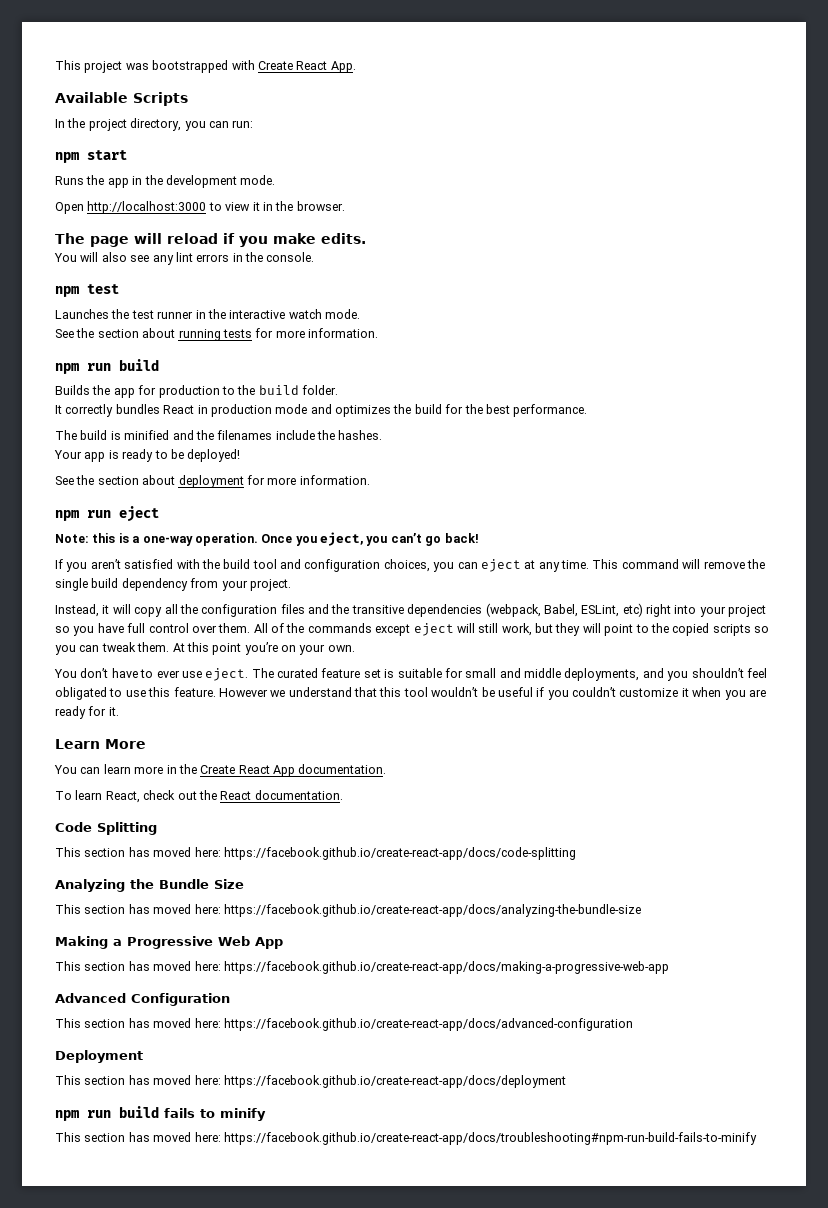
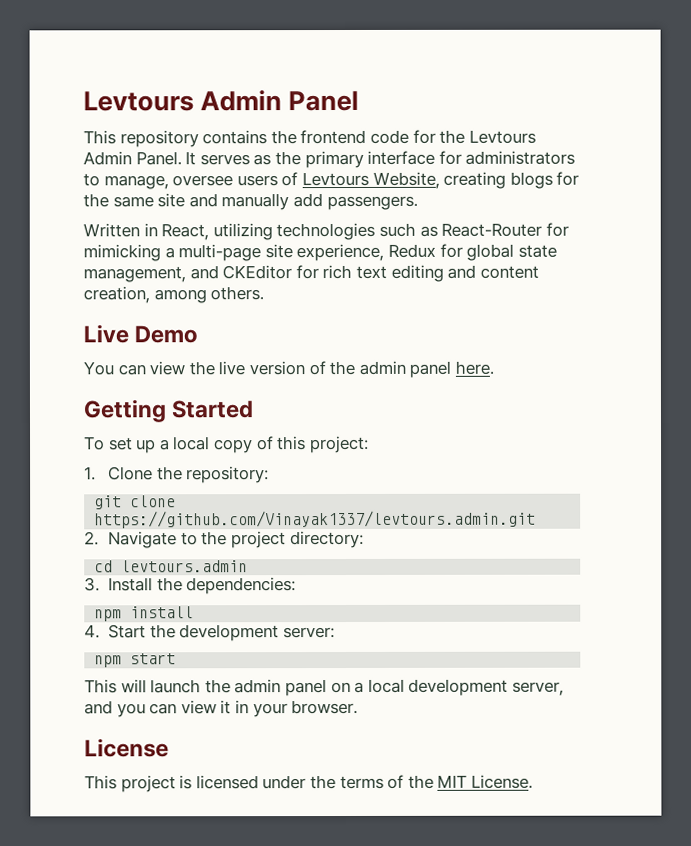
[55,60,356,73] [55,92,188,106] [55,118,254,131] [55,150,127,163] [55,175,276,188] [55,201,222,214] This project was bootstrapped with Create React App. // Available Scripts // In the project directory, you can run: // npm start // Runs the app in the development mode. // Open http://localhost:3000 to -> [83,90,360,112] [83,129,536,148] [83,150,576,169] [83,171,580,190] [83,193,418,211] [83,222,569,241] [83,243,557,262] [83,264,539,283] [83,286,265,304] [83,324,199,344] [83,360,494,378] [83,399,254,423] [84,435,369,454] [84,466,270,484] [94,495,177,510] [94,510,537,529] [84,530,364,549] [94,560,249,573] [84,577,297,595] [94,606,195,622] [84,624,335,642] [94,653,177,668] [84,678,564,697] [84,700,178,718] Levtours Admin Panel // This repository contains the frontend code for the Levtours Admin Panel. It serves as the primary interface for administrators to manage, oversee users of Levtours Website, creating blogs for the same site and manually add passengers. // Written in React, utilizing technologies such as React-Router for mimicking a multi-page site experience, Redux for global state management, and CKEditor for rich text editing and content creation, among others. // Live Demo // You can view the live version of the admin panel here. // Getting Started // To set up a local copy of this project: // 1. Clone the repository: // git clone https://github.com/Vinayak1337/levtours.admin.git // 2. Navigate to the project directory: // cd levtours.admin // 3. Install the dependencies: // npm install // 4. Start the development server: // npm start // This will launch the admin panel on a local development server, and you can
[275,201,294,211] the -> [252,703,288,718] your
[55,233,366,247] [54,252,315,265] [55,284,119,297] [55,309,360,319] [55,328,378,341] [55,359,159,374] [55,385,338,398] [55,404,588,417] [55,430,383,440] [54,449,241,462] [55,475,370,488] [55,506,159,522] [55,532,479,546] [55,559,765,572] [55,578,291,591] [55,603,767,617] [55,623,769,636] [55,642,355,655] [54,668,767,681] [55,687,766,700] [55,706,119,719] [55,739,146,749] [54,764,387,777] [55,790,343,803] [55,822,157,835] [55,847,576,860] [55,879,244,892] [55,904,641,917] [55,936,283,949] [55,961,669,974] [55,993,230,1006] [55,1018,633,1031] [55,1050,143,1063] [55,1075,566,1088] [55,1106,266,1121] [55,1132,757,1145] The page will reload if you make edits. // You will also see any lint errors in the console. // npm test // Launches the test runner in the interactive watch mode. // See the section about running tests for more information. // npm run build // Builds the app for production to the build folder. // It correctly bundles React in production mode and optimizes the build for the best performance. // The build is minified and the filenames include the hashes. // Your app is ready to be deployed! // See the section about deployment for more information. // npm run eject // Note: this is a one-way operation. Once you eject, you can’t go back! // If you aren’t satisfied with the build tool and configuration choices, you can eject at any time. This command will remove the single build dependency from your project. // Instead, it will copy all the configuration files and the transitive dependencies (webpack, Babel, ESLint, etc) right into your project so you have full control over them. All of the commands except eject will still work, but they will point to the copied scripts so you can tweak them. At this point you’re on your own. // You don’t have to ever use eject. The curated feature set is suitable for small and middle deployments, and you shouldn’t feel obligated to use this feature. However we understand that this tool wouldn’t be useful if you couldn’t customize it when you are ready for it. // Learn More // You can learn more in the Create React App documentation. // To learn React, check out the React documentation. // Code Splitting // This section has moved here: https://facebook.github.io/create-react-app/docs/code-splitting // Analyzing the Bundle Size // This section has moved here: https://facebook.github.io/create-react-app/docs/analyzing-the-bundle-size // Making a Progressive Web App // This section has moved here: https://facebook.github.io/create-react-app/docs/making-a-progressive-web-app // Advanced Configuration // This section has moved here: https://facebook.github.io/create-react-app/docs/advanced-configuration // Deployment // This section has moved here: https://facebook.github.io/create-react-app/docs/deployment // npm run build fails to minify // This section has moved here: https://facebook.github.io/create-react-app/docs/troubleshooting#npm-run-build-fails-to-minify -> [84,738,169,758] [84,774,533,793] License // This project is licensed under the terms of the MIT License.

